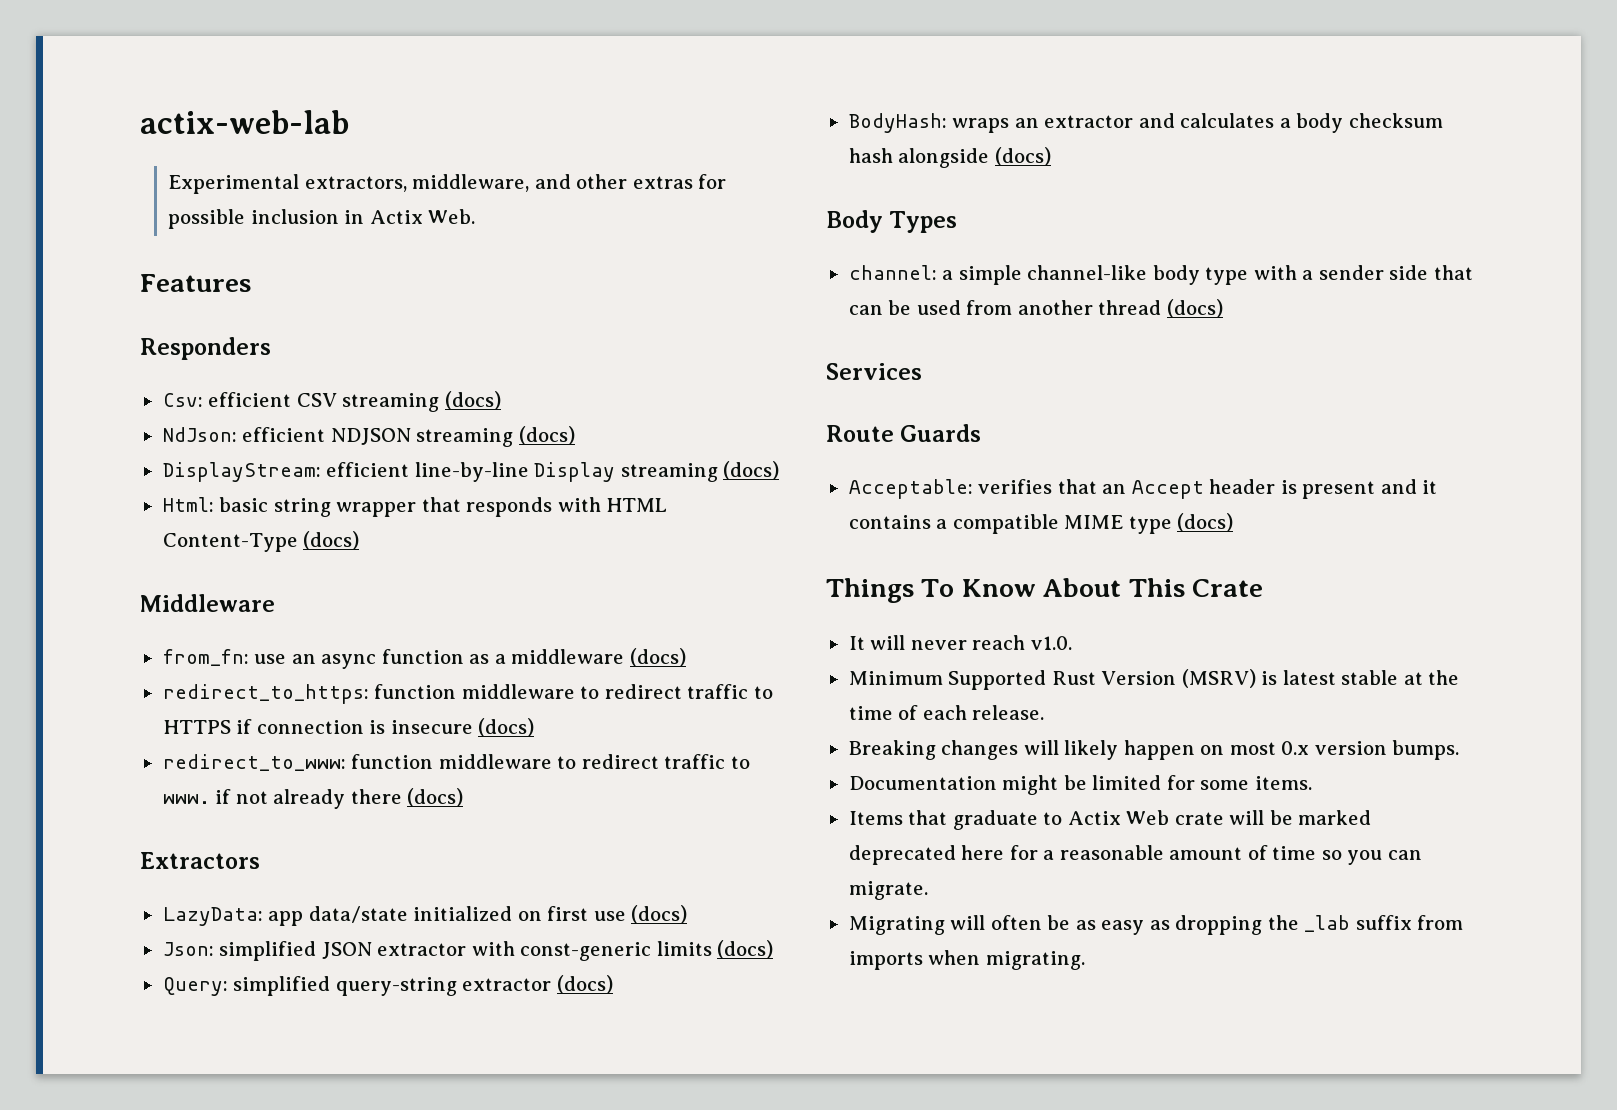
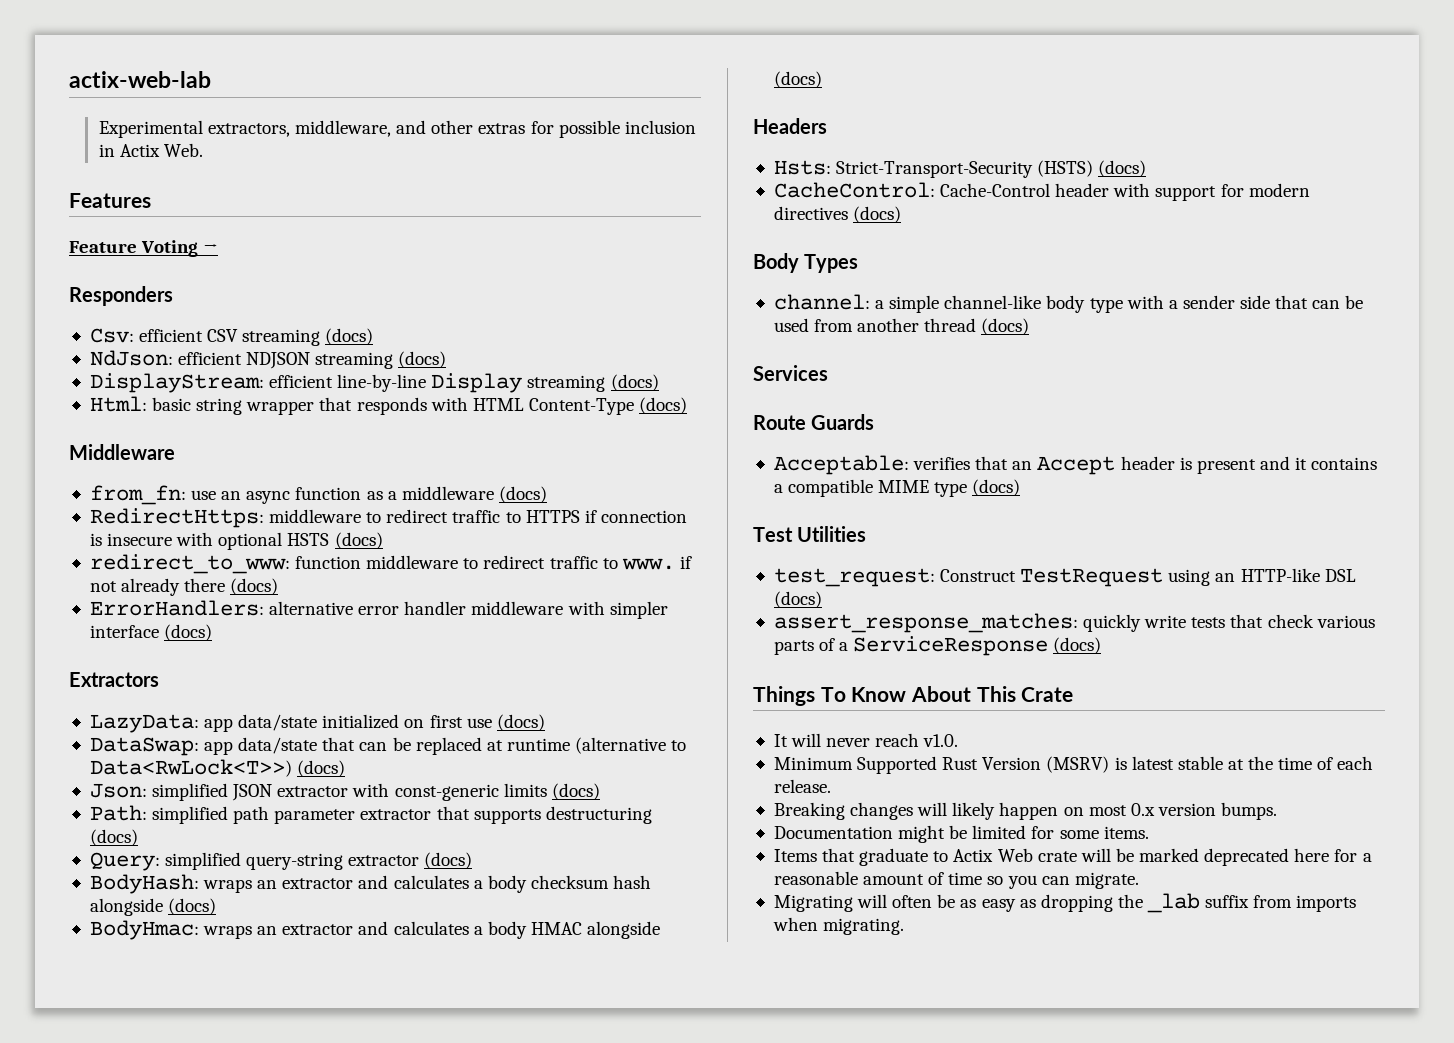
(251, 283) none -> [69,240,219,257] // Feature Voting →
[162,684,457,704] redirect_to_https: function -> [89,508,264,528] RedirectHttps:
(473, 727) none -> [176,532,330,550] with optional HSTS
(464, 797) none -> [89,600,668,619] [89,624,213,641] // ErrorHandlers: alternative error handler middleware with simpler interface (docs)
(688, 914) none -> [89,737,687,756] [89,759,346,777] // DataSwap: app data/state that can be replaced at runtime (alternative to Data<RwLock<T>>) (docs)
(774, 949) none -> [89,805,652,824] [89,829,138,846] // Path: simplified path parameter extractor that supports destructuring (docs)
(1051, 156) none -> [89,920,661,940] [773,71,822,88] [753,118,827,134] [773,160,1147,178] [773,182,1310,201] [773,206,902,223] // BodyHmac: wraps an extractor and calculates a body HMAC alongside (docs) // Headers // Hsts: Strict-Transport-Security (HSTS) (docs) // CacheControl: Cache-Control header with support for modern directives (docs)
(1234, 522) none -> [753,526,867,542] [773,568,1356,587] [773,591,822,608] [773,613,1375,633] [773,636,1102,656] // Test Utilities // test_request: Construct TestRequest using an HTTP-like DSL (docs) // assert_response_matches: quickly write tests that check various parts of a ServiceResponse (docs)

